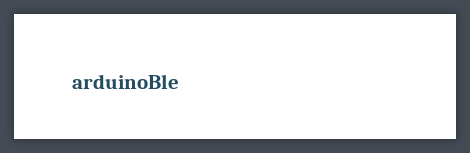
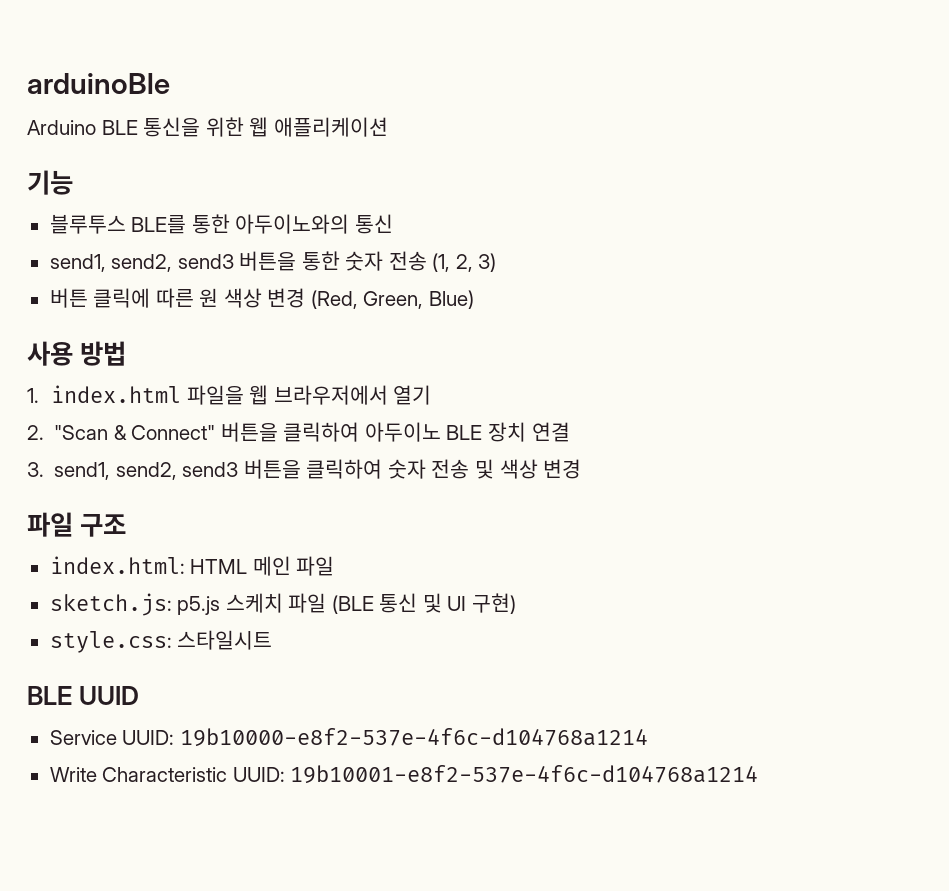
(179, 81) none -> [27,117,388,137] [27,170,73,195] [49,214,393,234] [49,251,497,272] [49,288,474,309] [27,341,126,366] [27,385,432,405] [27,422,570,442] [27,459,582,480] [27,512,126,537] [49,556,335,576] [49,593,516,616] [49,630,273,653] [27,686,139,705] [49,728,648,747] [49,765,759,784] // Arduino BLE 통신을 위한 웹 애플리케이션 // 기능 // 블루투스 BLE를 통한 아두이노와의 통신 // send1, send2, send3 버튼을 통한 숫자 전송 (1, 2, 3) // 버튼 클릭에 따른 원 색상 변경 (Red, Green, Blue) // 사용 방법 // 1. index.html 파일을 웹 브라우저에서 열기 // 2. "Scan & Connect" 버튼을 클릭하여 아두이노 BLE 장치 연결 // 3. send1, send2, send3 버튼을 클릭하여 숫자 전송 및 색상 변경 // 파일 구조 // index.html: HTML 메인 파일 // sketch.js: p5.js 스케치 파일 (BLE 통신 및 UI 구현) // style.css: 스타일시트 // BLE UUID // Service UUID: 19b10000-e8f2-537e-4f6c-d104768a1214 // Write Characteristic UUID: 19b10001-e8f2-537e-4f6c-d104768a1214

